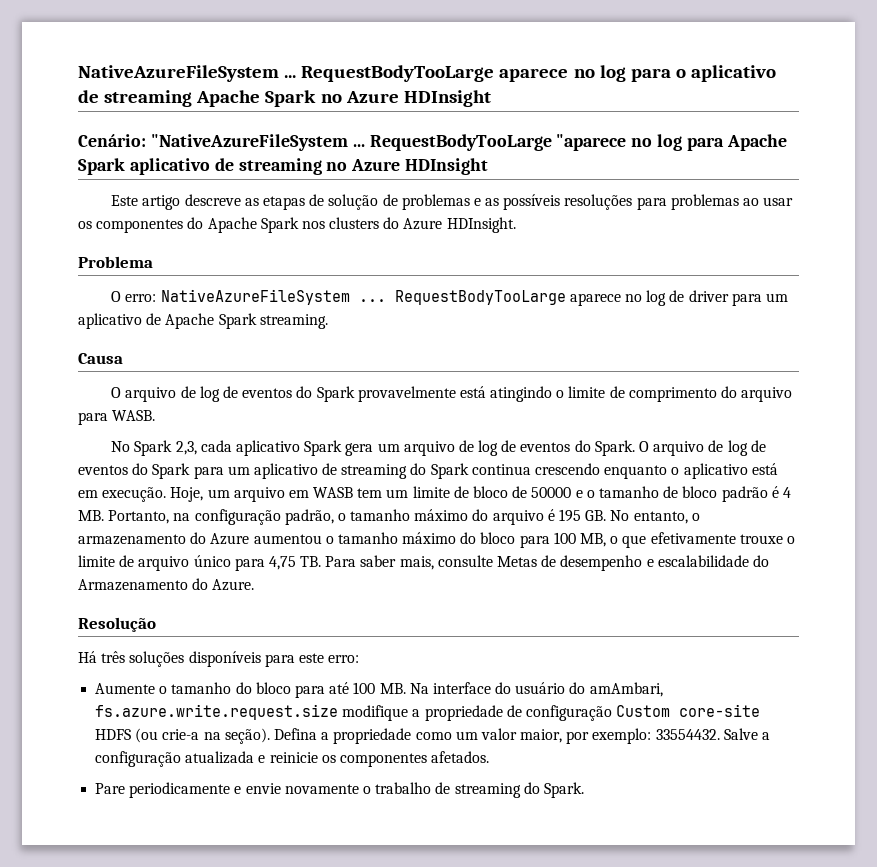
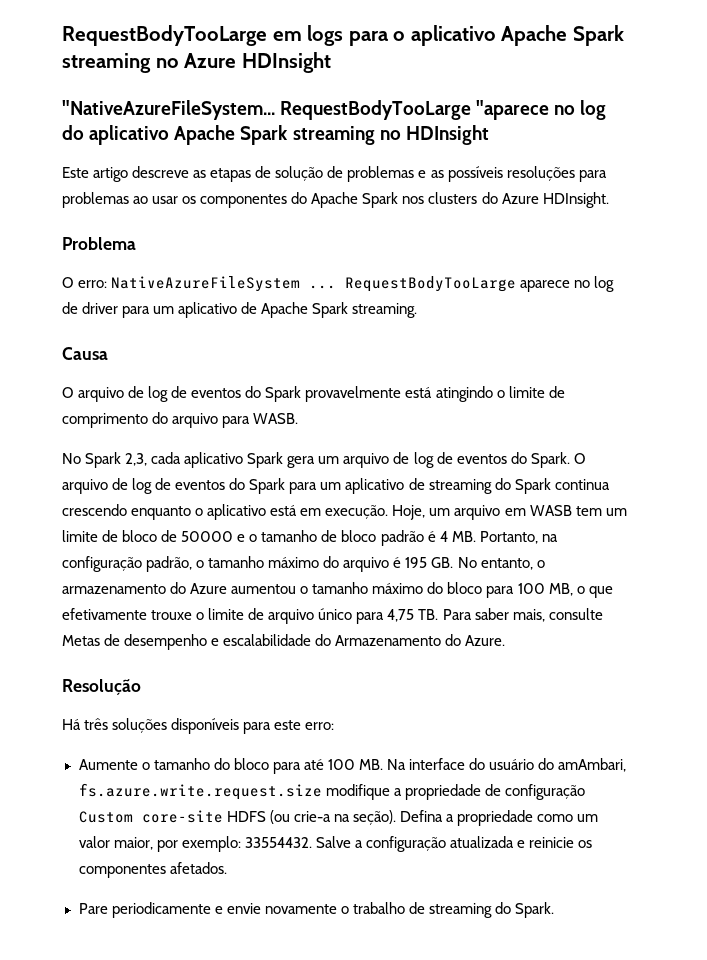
[78,65,626,82] NativeAzureFileSystem ... RequestBodyTooLarge aparece no log -> [62,25,344,46] RequestBodyTooLarge em logs
[78,90,491,107] [78,134,365,151] de streaming Apache Spark no Azure HDInsight // Cenário: "NativeAzureFileSystem ... -> [501,25,624,46] [62,52,331,73] [62,100,275,120] Apache Spark streaming no Azure HDInsight // "NativeAzureFileSystem...
[687,134,787,151] [78,158,401,175] para Apache Spark aplicativo de streaming no Azure -> [62,125,401,145] do aplicativo Apache Spark streaming no

